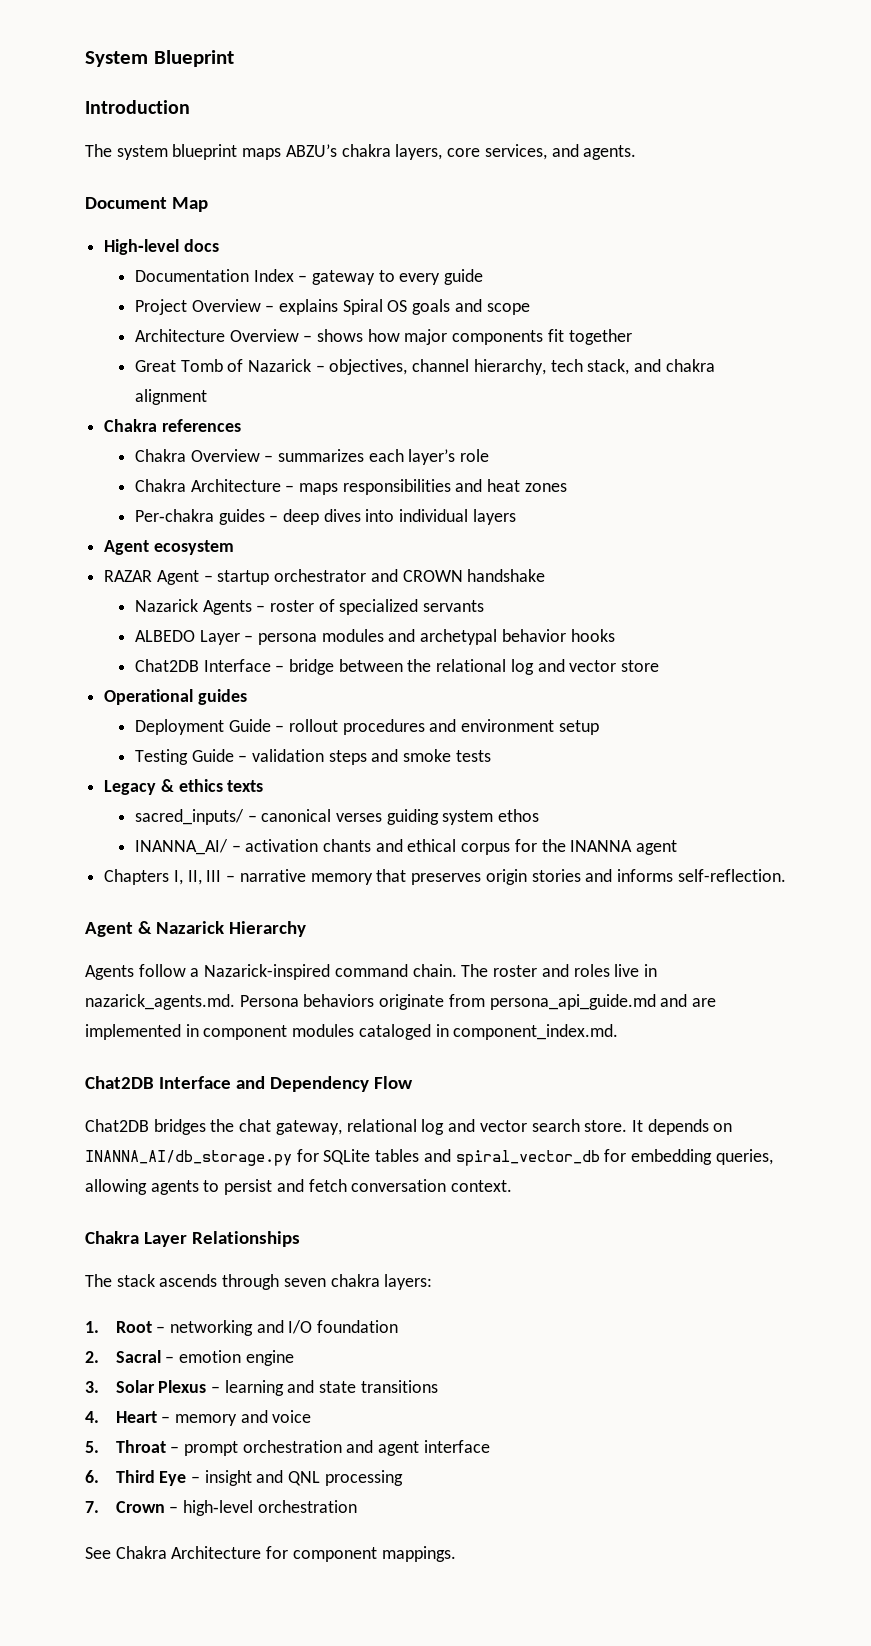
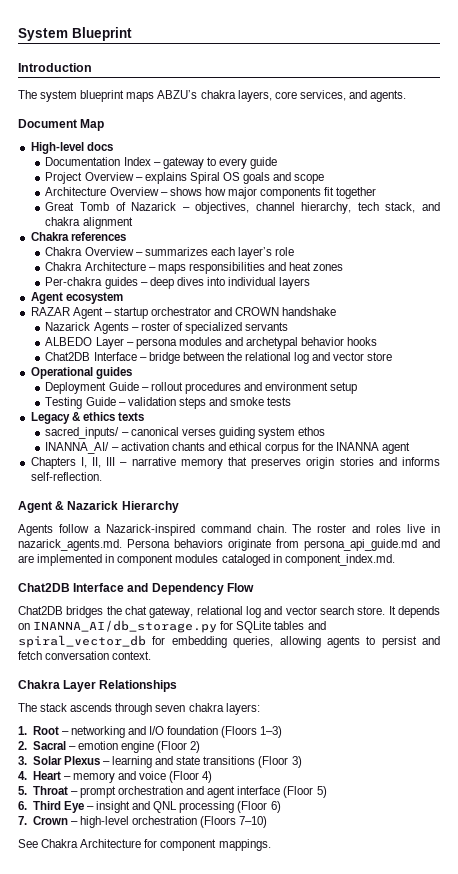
(399, 1326) none -> [221,726,283,738] (Floors 1–3)
(294, 1358) none -> [157,741,201,753] (Floor 2)
(438, 1386) none -> [258,756,302,768] (Floor 3)
(312, 1416) none -> [169,771,213,783] (Floor 4)
(490, 1446) none -> [283,786,327,798] (Floor 5)
(403, 1478) none -> [237,801,281,813] (Floor 6)
(357, 1506) none -> [200,816,268,828] (Floors 7–10)

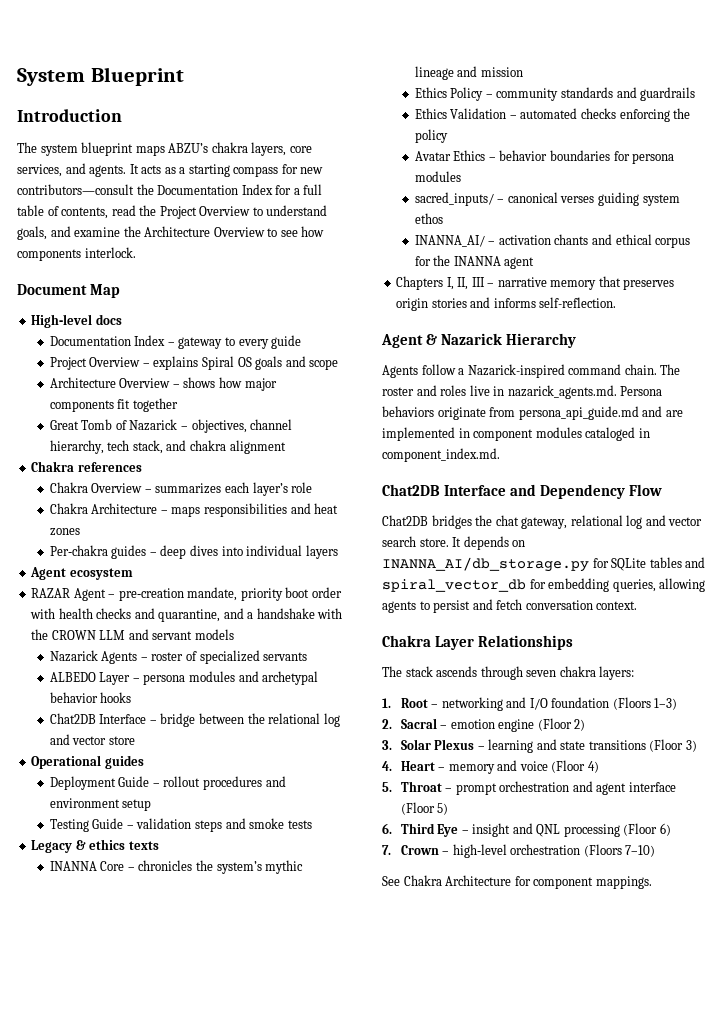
(407, 96) none -> [129,164,324,177] [17,184,323,195] [17,205,328,219] [17,226,325,240] [17,247,136,261] It acts as a starting compass for new contributors—consult the Documentation Index for a full table of contents, read the Project Overview to understand goals, and examine the Architecture Overview to see how components interlock.
[113,307,337,319] startup orchestrator and CROWN handshake -> [118,587,342,601] [30,608,343,622] [31,629,234,640] pre‑creation mandate, priority boot order with health checks and quarantine, and a handshake with the CROWN LLM and servant models
(144, 416) none -> [49,860,304,874] [414,66,523,80] [414,87,696,101] [414,108,691,122] [414,129,448,143] [414,150,675,164] [414,171,461,182] // INANNA Core – chronicles the system’s mythic lineage and mission // Ethics Policy – community standards and guardrails // Ethics Validation – automated checks enforcing the policy // Avatar Ethics – behavior boundaries for persona modules

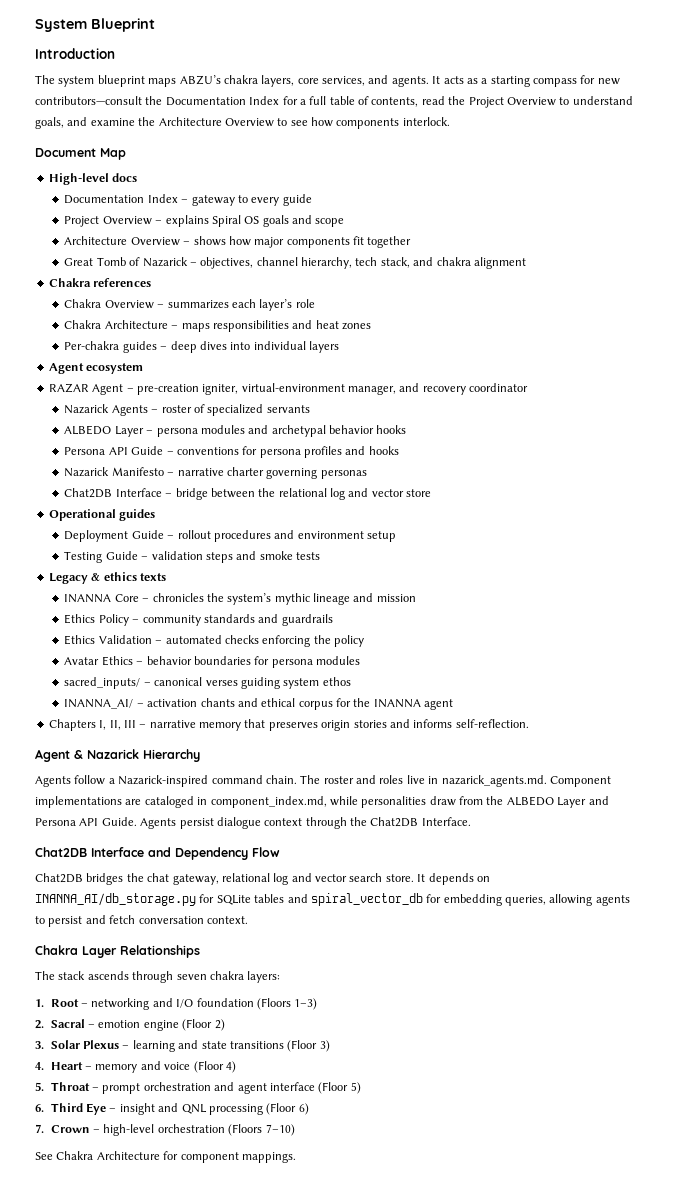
[187,587,342,601] [30,608,343,622] [31,629,234,640] mandate, priority boot order with health checks and quarantine, and a handshake with the CROWN LLM and servant models -> [202,383,529,395] igniter, virtual‑environment manager, and recovery coordinator
(132, 697) none -> [64,446,399,458] [64,467,367,479] // Persona API Guide – conventions for persona profiles and hooks // Nazarick Manifesto – narrative charter governing personas
[620,386,663,396] [382,406,683,420] [382,427,650,441] [382,448,500,462] Persona behaviors originate from persona_api_guide.md and are implemented in component modules cataloged in component_index.md. -> [549,776,611,787] [35,796,609,808] [35,817,471,829] Component implementations are cataloged in component_index.md, while personalities draw from the ALBEDO Layer and Persona API Guide. Agents persist dialogue context through the Chat2DB Interface.

